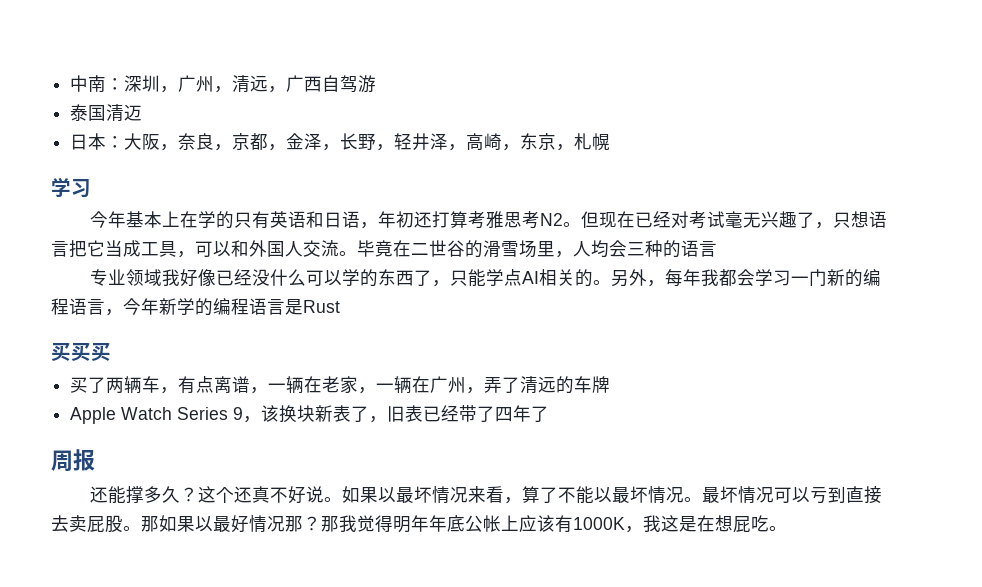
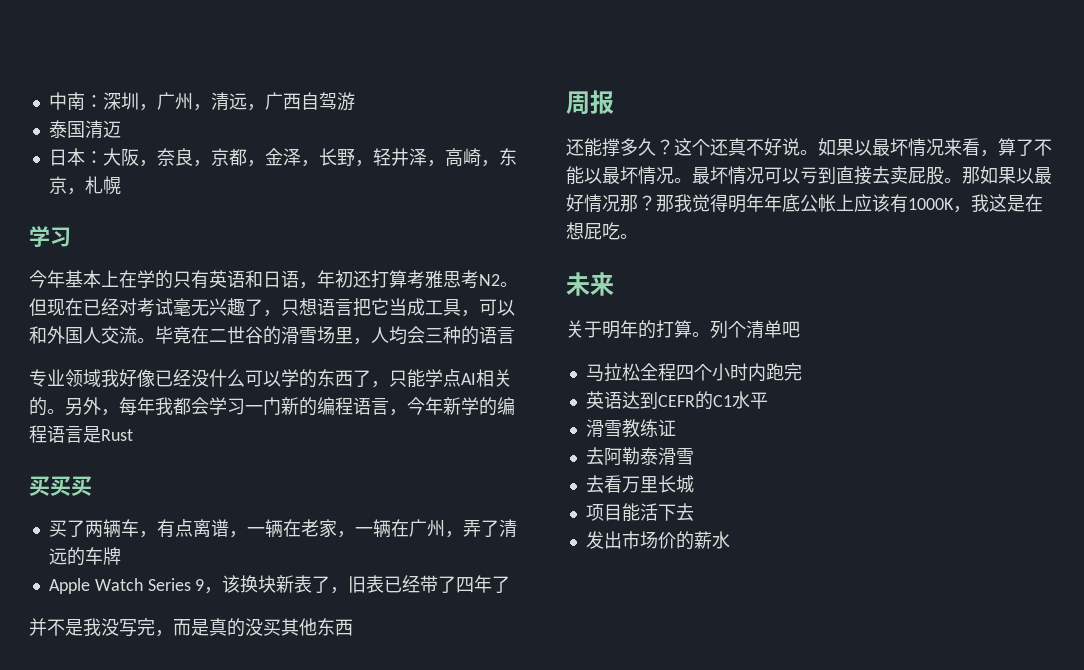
(550, 414) none -> [29,618,353,637] // 并不是我没写完，而是真的没买其他东西
(787, 528) none -> [566,272,614,296] [566,320,800,339] [585,363,802,382] [585,391,768,410] [585,419,676,438] [585,447,694,466] [585,475,694,493] [585,503,694,522] [585,531,730,550] // 未来 // 关于明年的打算。列个清单吧 // 马拉松全程四个小时内跑完 // 英语达到CEFR的C1水平 // 滑雪教练证 // 去阿勒泰滑雪 // 去看万里长城 // 项目能活下去 // 发出市场价的薪水

